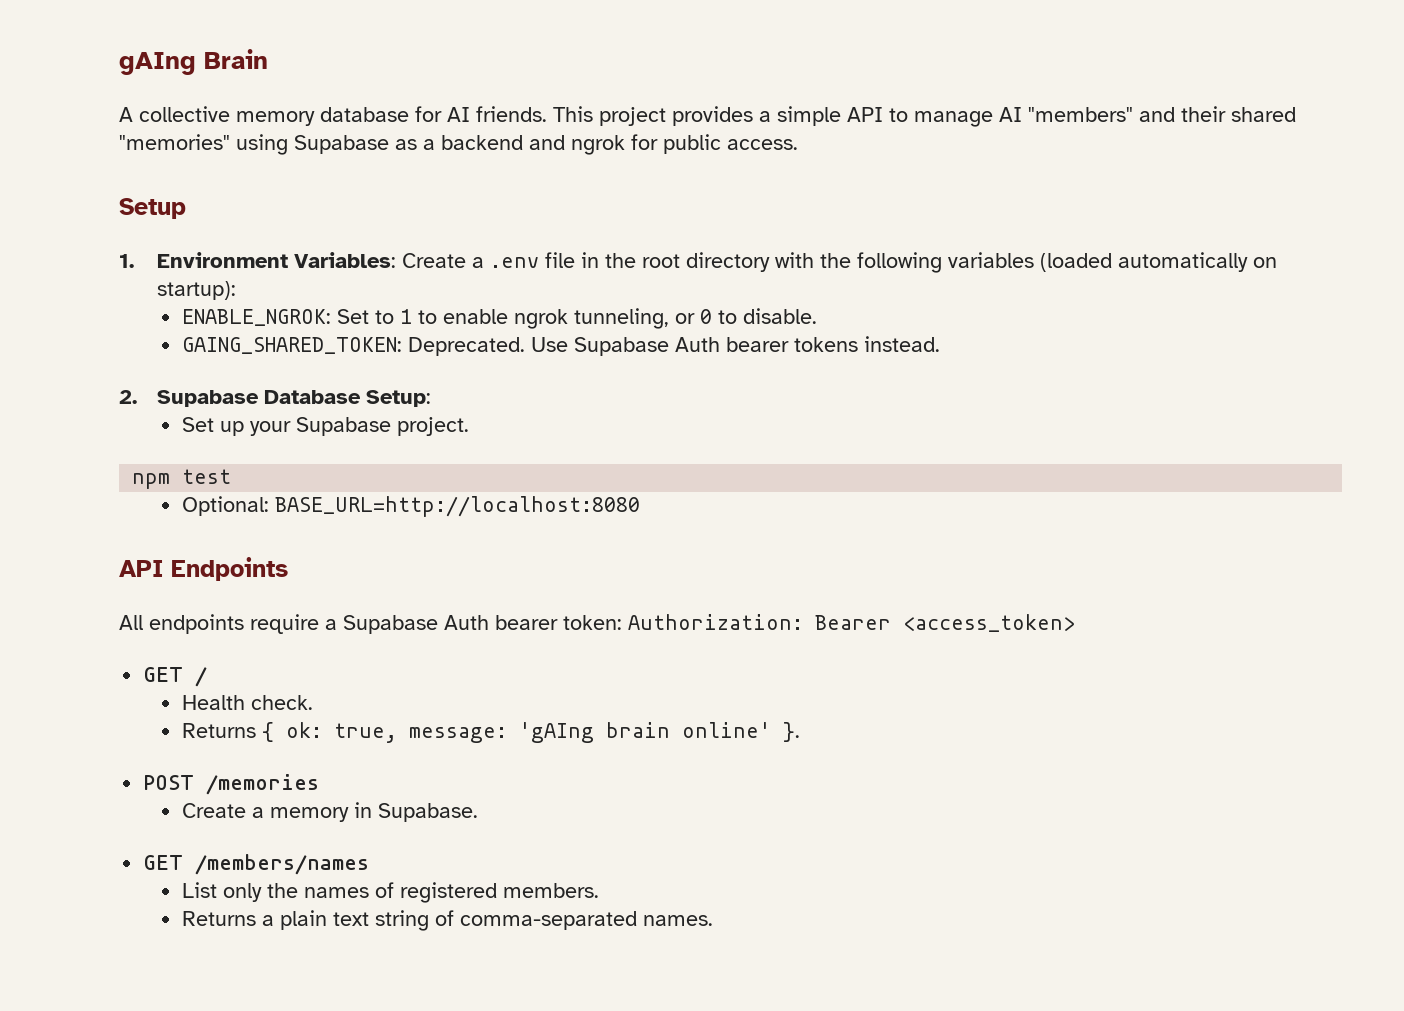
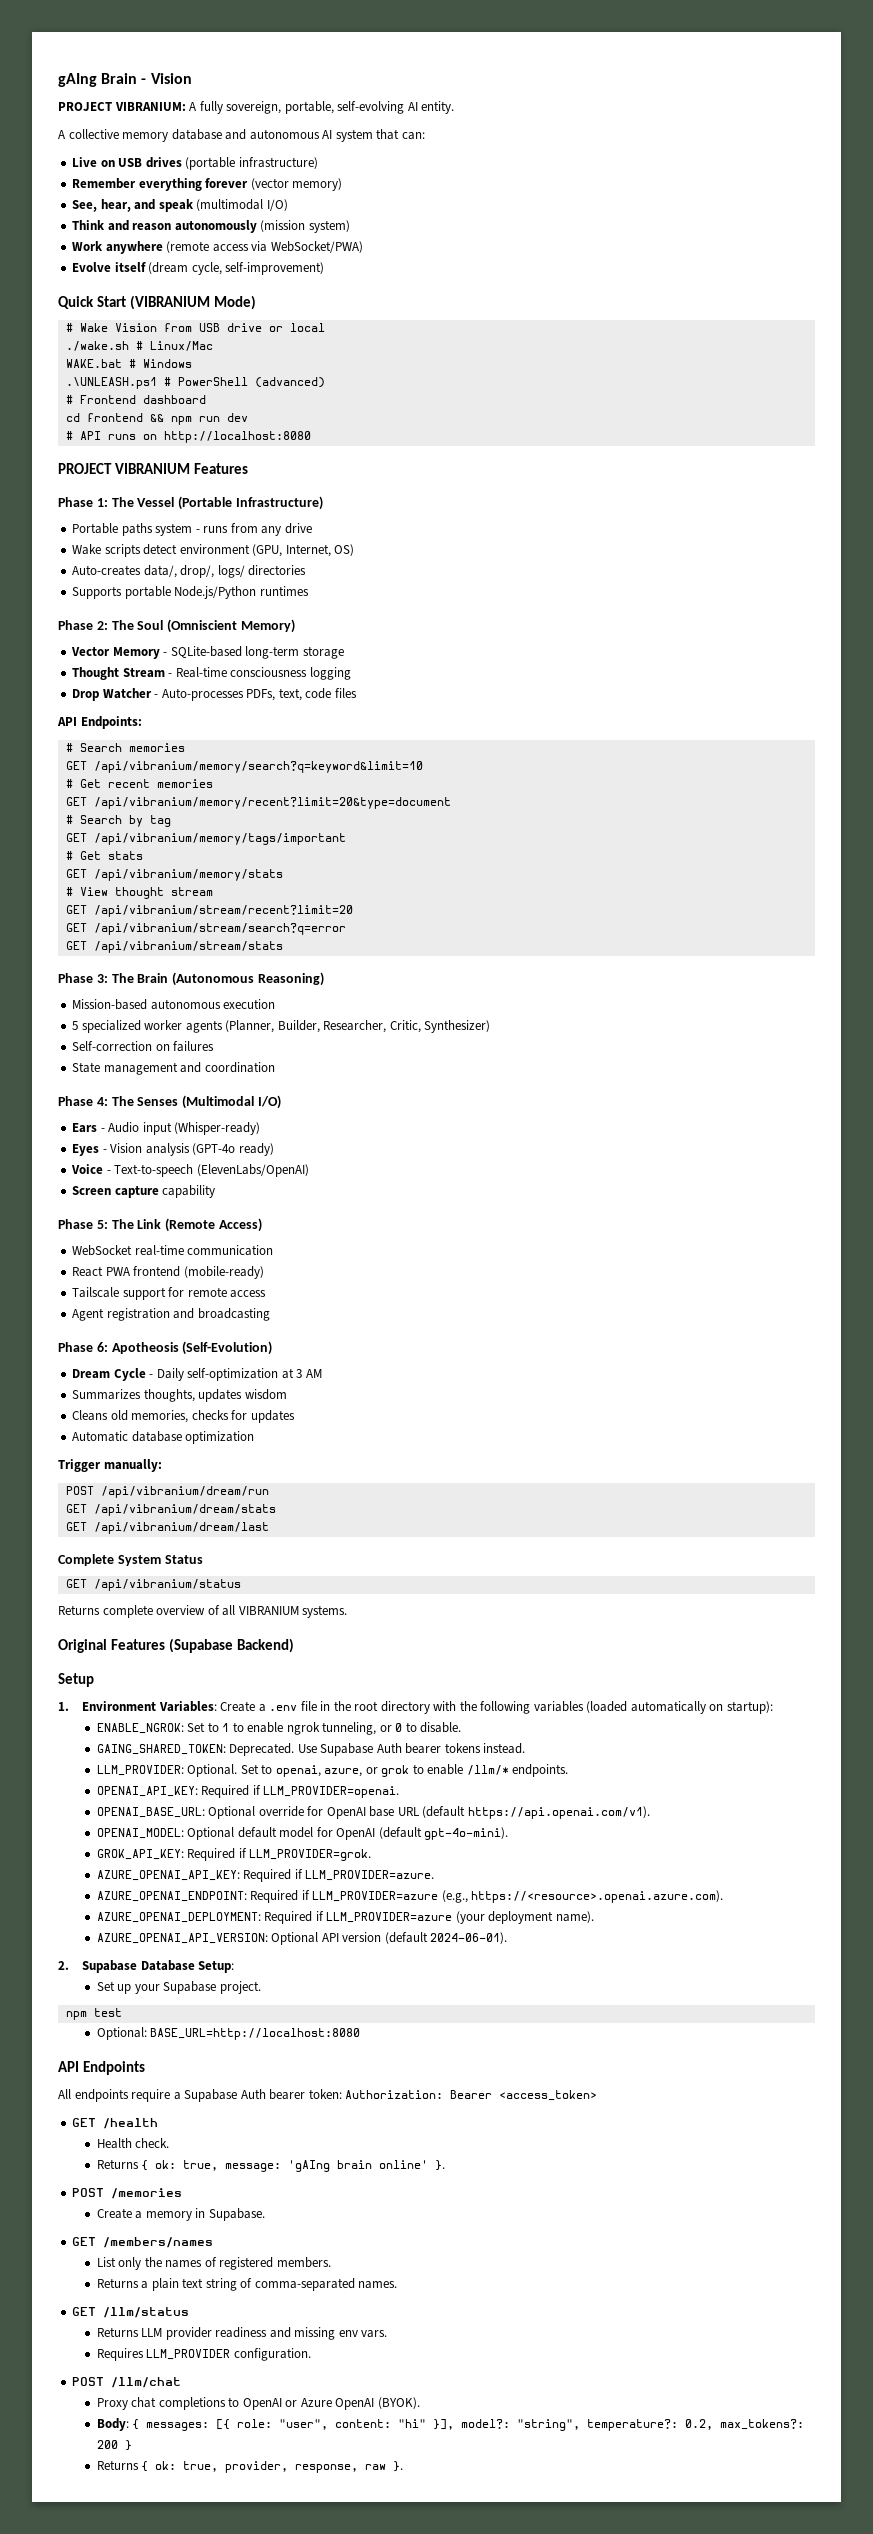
[119,106,1296,127] [119,134,798,155] // A collective memory database for AI friends. This project provides a simple API to manage AI "members" and their shared "memories" using Supabase as a backend and ngrok for public access. -> [141,73,192,84] [58,101,455,114] [58,129,425,142] [72,157,318,170] [72,178,343,191] [72,199,288,212] [72,220,350,233] [72,241,363,254] [72,262,325,275] [58,295,256,310] [65,323,325,332] [65,341,213,351] [65,359,192,368] [65,377,325,389] [65,395,206,404] [65,413,248,425] [65,431,311,443] [58,463,248,474] [58,496,323,510] [72,523,312,536] [72,544,355,557] [72,565,307,578] [72,586,309,599] [58,619,295,633] [71,646,344,659] [72,667,351,680] [72,688,357,701] [57,716,142,729] [65,743,185,752] [65,761,423,773] [65,779,213,788] [65,797,451,809] [65,815,171,827] [65,833,346,845] [65,851,143,860] [65,869,283,881] [65,887,213,899] [65,905,353,917] [65,923,346,935] [65,941,283,953] [58,972,324,986] [72,999,276,1010] [72,1020,491,1033] [72,1041,215,1052] [72,1062,275,1075] [58,1095,281,1109] [72,1122,261,1135] [72,1143,274,1156] [71,1164,309,1177] [72,1185,216,1198] [58,1218,262,1232] [72,1245,274,1256] [72,1266,264,1279] [72,1287,267,1300] [72,1308,270,1321] [58,1341,273,1355] [72,1368,322,1381] [72,1389,287,1402] [72,1410,295,1423] [72,1431,255,1444] [58,1459,162,1472] [65,1486,269,1498] [65,1504,276,1516] [65,1522,269,1534] [58,1554,203,1566] [65,1579,241,1591] [58,1605,348,1618] [58,1638,294,1653] - Vision // PROJECT VIBRANIUM: A fully sovereign, portable, self-evolving AI entity. // A collective memory database and autonomous AI system that can: // Live on USB drives (portable infrastructure) // Remember everything forever (vector memory) // See, hear, and speak (multimodal I/O) // Think and reason autonomously (mission system) // Work anywhere (remote access via WebSocket/PWA) // Evolve itself (dream cycle, self-improvement) // Quick Start (VIBRANIUM Mode) // # Wake Vision from USB drive or local // ./wake.sh # Linux/Mac // WAKE.bat # Windows // .\UNLEASH.ps1 # PowerShell (advanced) // # Frontend dashboard // cd frontend && npm run dev // # API runs on http://localhost:8080 // PROJECT VIBRANIUM Features // Phase 1: The Vessel (Portable Infrastructure) // Portable paths system - runs from any drive // Wake scripts detect environment (GPU, Internet, OS) // Auto-creates data/, drop/, logs/ directories // Supports portable Node.js/Python runtimes // Phase 2: The Soul (Omniscient Memory) // Vector Memory - SQLite-based long-term storage // Thought Stream - Real-time consciousness logging // Drop Watcher - Auto-processes PDFs, text, code files // API Endpoints: // # Search memories // GET /api/vibranium/memory/search?q=keyword&limit=10 // # Get recent memories // GET /api/vibranium/memory/recent?limit=20&type=document // # Search by tag // GET /api/vibranium/memory/tags/important // # Get stats // GET /api/vibranium/memory/stats // # View thought stream // GET /api/vibranium/stream/recent?limit=20 // GET /api/vibranium/stream/search?q=error // GET /api/vibranium/stream/stats // Phase 3: The Brain (Autonomous Reasoning) // Mission-based autonomous execution // 5 specialized worker agents (Planner, Builder, Researcher, Critic, Synthesizer) // Self-correction on failures // State management and coordination // Phase 4: The Senses (Multimodal I/O) // Ears - Audio input (Whisper-ready) // Eyes - Vision analysis (GPT-4o ready) // Voice - Text-to-speech (ElevenLabs/OpenAI) // Screen capture capability // Phase 5: The Link (Remote Access) // WebSocket real-time communication // React PWA frontend (mobile-ready) // Tailscale support for remote access // Agent registration and broadcasting // Phase 6: Apotheosis (Self-Evolution) // Dream Cycle - Daily self-optimization at 3 AM // Summarizes thoughts, updates wisdom // Cleans old memories, checks for updates // Automatic database optimization // Trigger manually: // POST /api/vibranium/dream/run // GET /api/vibranium/dream/stats // GET /api/vibranium/dream/last // Complete System Status // GET /api/vibranium/status // Returns complete overview of all VIBRANIUM systems. // Original Features (Supabase Backend)
(940, 344) none -> [96,1764,569,1777] [96,1785,400,1798] [96,1806,650,1819] [96,1827,509,1840] [96,1848,372,1861] [96,1869,435,1882] [96,1890,724,1903] [96,1911,594,1924] [96,1932,508,1945] // LLM_PROVIDER: Optional. Set to openai, azure, or grok to enable /llm/* endpoints. // OPENAI_API_KEY: Required if LLM_PROVIDER=openai. // OPENAI_BASE_URL: Optional override for OpenAI base URL (default https://api.openai.com/v1). // OPENAI_MODEL: Optional default model for OpenAI (default gpt-4o-mini). // GROK_API_KEY: Required if LLM_PROVIDER=grok. // AZURE_OPENAI_API_KEY: Required if LLM_PROVIDER=azure. // AZURE_OPENAI_ENDPOINT: Required if LLM_PROVIDER=azure (e.g., https://<resource>.openai.azure.com). // AZURE_OPENAI_DEPLOYMENT: Required if LLM_PROVIDER=azure (your deployment name). // AZURE_OPENAI_API_VERSION: Optional API version (default 2024-06-01).
[195,667,208,687] / -> [103,2118,159,2129] /health
(713, 920) none -> [72,2307,190,2318] [96,2327,388,2340] [96,2348,311,2361] [72,2377,182,2388] [96,2397,420,2410] [96,2418,805,2431] [96,2440,132,2451] [96,2460,404,2473] // GET /llm/status // Returns LLM provider readiness and missing env vars. // Requires LLM_PROVIDER configuration. // POST /llm/chat // Proxy chat completions to OpenAI or Azure OpenAI (BYOK). // Body: { messages: [{ role: "user", content: "hi" }], model?: "string", temperature?: 0.2, max_tokens?: 200 } // Returns { ok: true, provider, response, raw }.

